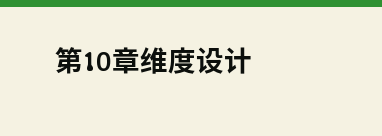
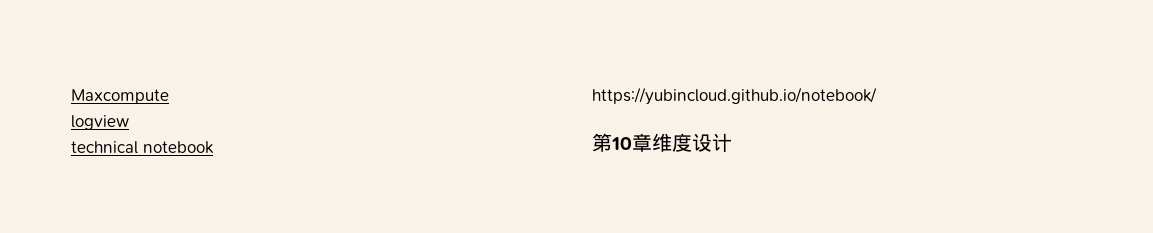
(55, 60) none -> [71,89,169,104] [71,115,129,130] [71,141,214,154] [592,87,877,105] Maxcompute // logview // technical notebook // https://yubincloud.github.io/notebook/ //

